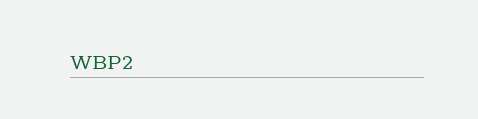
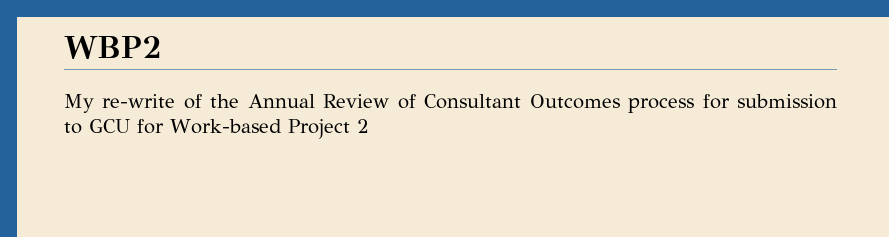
(133, 62) none -> [64,94,838,113] [64,119,369,139] // My re-write of the Annual Review of Consultant Outcomes process for submission to GCU for Work-based Project 2

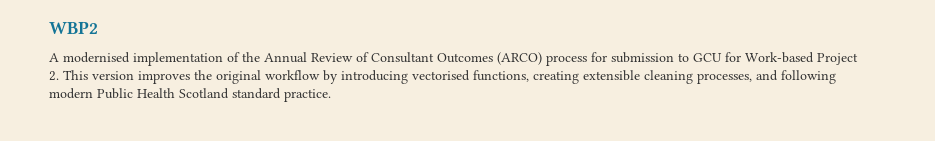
[64,94,176,113] My re-write -> [49,52,223,66] A modernised implementation
(620, 101) none -> [497,52,542,65] (ARCO)
[356,119,369,133] 2 -> [49,70,836,84] [49,88,331,102] 2. This version improves the original workflow by introducing vectorised functions, creating extensible cleaning processes, and following modern Public Health Scotland standard practice.

